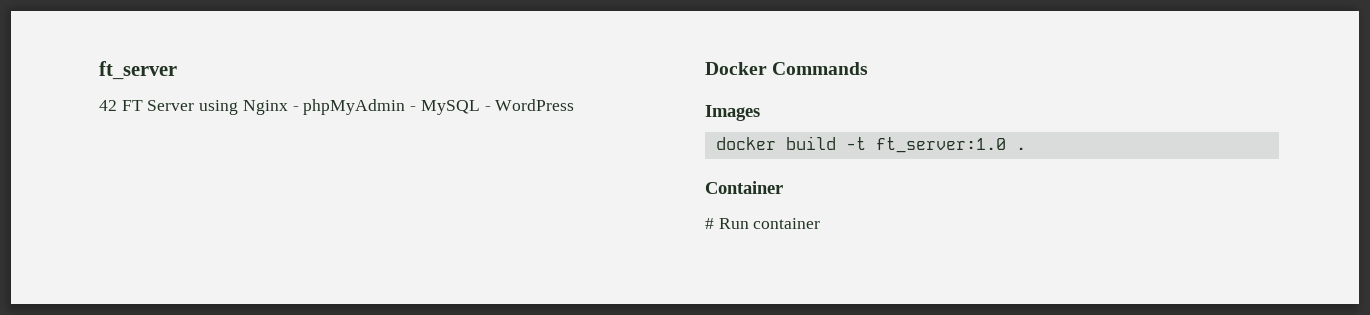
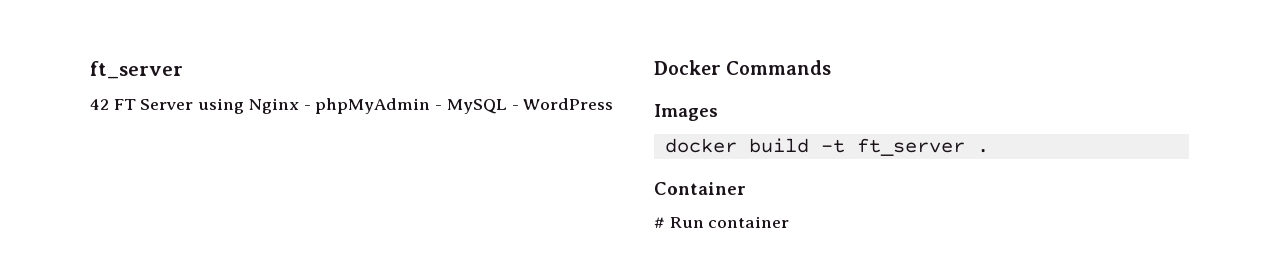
[875,137,1006,153] ft_server:1.0 -> [856,138,965,156] ft_server

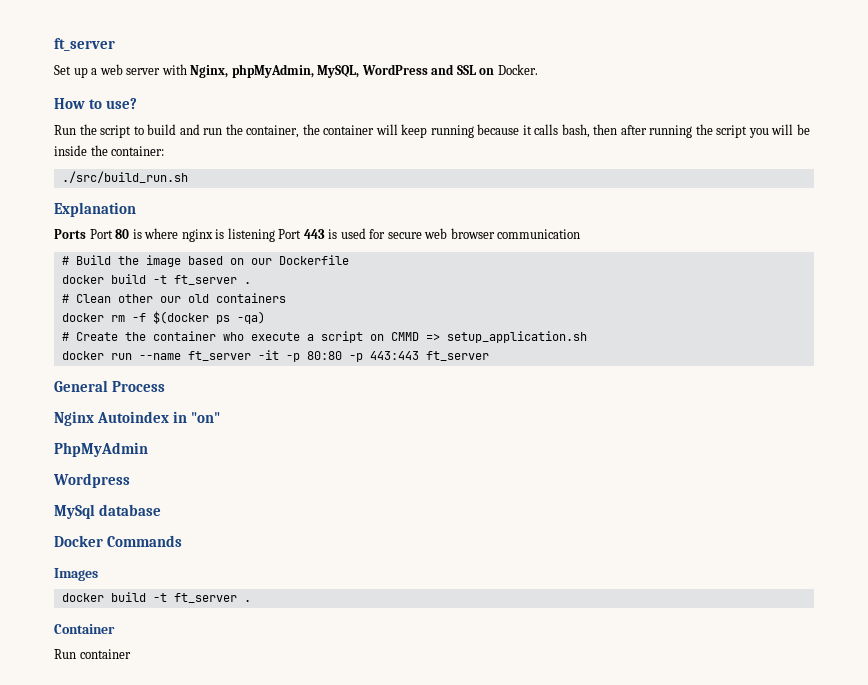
[90,61,183,79] [90,98,614,114] ft_server // 42 FT Server using Nginx - phpMyAdmin - MySQL - WordPress -> [54,38,115,51] [54,64,538,78] [54,98,138,109] [54,124,810,138] [54,145,165,156] [61,171,188,183] [54,202,136,217] [54,228,581,242] [61,255,349,267] [61,274,251,285] [61,293,286,303] [61,311,265,324] [61,331,587,343] [61,350,489,362] [54,380,165,392] [54,411,220,426] [54,442,148,457] [53,473,130,488] [54,504,161,519] ft_server // Set up a web server with Nginx, phpMyAdmin, MySQL, WordPress and SSL on Docker. // How to use? // Run the script to build and run the container, the container will keep running because it calls bash, then after running the script you will be inside the container: // ./src/build_run.sh // Explanation // Ports Port 80 is where nginx is listening Port 443 is used for secure web browser communication // # Build the image based on our Dockerfile // docker build -t ft_server . // # Clean other our old containers // docker rm -f $(docker ps -qa) // # Create the container who execute a script on CMMD => setup_application.sh // docker run --name ft_server -it -p 80:80 -p 443:443 ft_server // General Process // Nginx Autoindex in "on" // PhpMyAdmin // Wordpress // MySql database
[654,217,665,228] # -> (115, 629) none

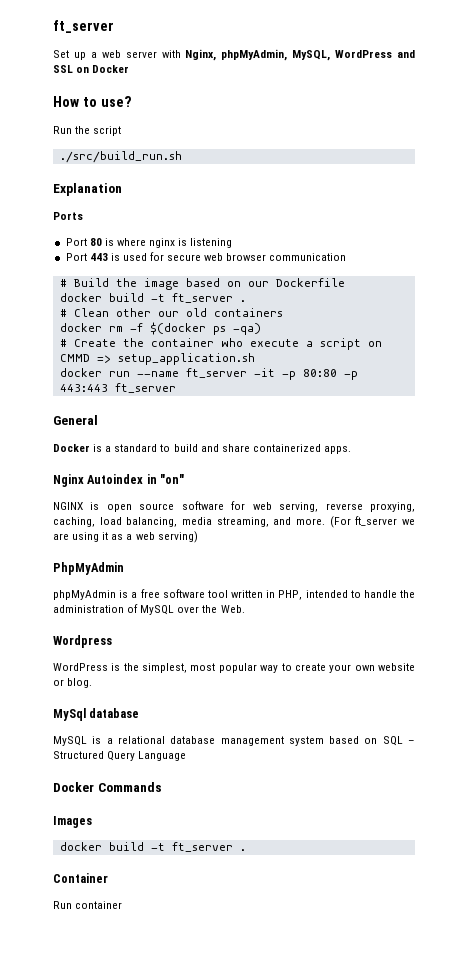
[497,64,538,75] Docker. -> [92,65,130,73] Docker
[133,124,810,138] [54,145,165,156] to build and run the container, the container will keep running because it calls bash, then after running the script you will be inside the container: -> (122, 131) none
(86, 234) none -> (83, 216) //
(275, 235) none -> (233, 243) //
[111,381,165,392] [54,411,220,426] [54,442,148,457] [53,473,130,488] [54,504,161,519] Process // Nginx Autoindex in "on" // PhpMyAdmin // Wordpress // MySql database -> [53,444,351,454] [53,474,185,487] [53,501,415,512] [53,516,415,528] [53,531,198,543] [53,562,124,575] [53,589,416,600] [53,604,245,615] [53,635,112,648] [53,663,416,673] [53,678,93,688] [53,708,140,721] [53,736,416,746] [53,751,187,761] // Docker is a standard to build and share containerized apps. // Nginx Autoindex in "on" // NGINX is open source software for web serving, reverse proxying, caching, load balancing, media streaming, and more. (For ft_server we are using it as a web serving) // PhpMyAdmin // phpMyAdmin is a free software tool written in PHP, intended to handle the administration of MySQL over the Web. // Wordpress // WordPress is the simplest, most popular way to create your own website or blog. // MySql database // MySQL is a relational database management system based on SQL – Structured Query Language

